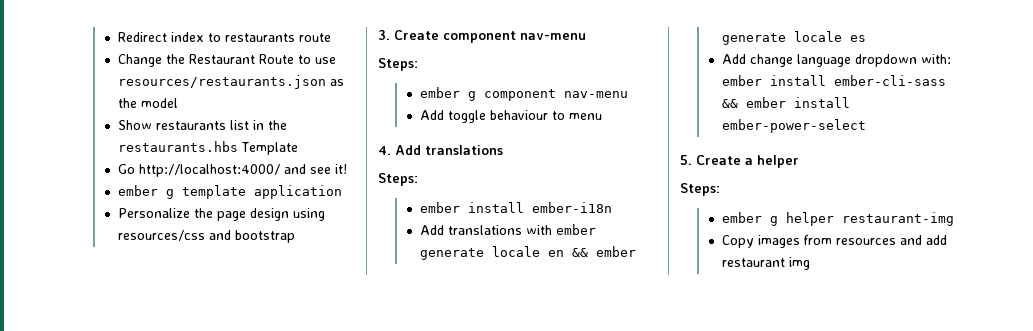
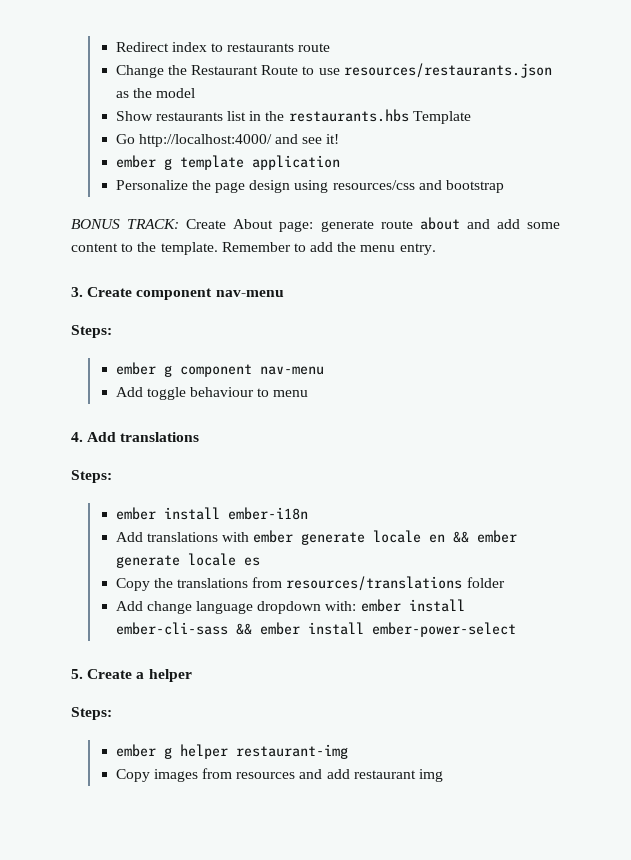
(296, 236) none -> [71,217,561,232] [71,242,436,255] // BONUS TRACK: Create About page: generate route about and add some content to the template. Remember to add the menu entry.
(867, 38) none -> [115,576,505,591] // Copy the translations from resources/translations folder

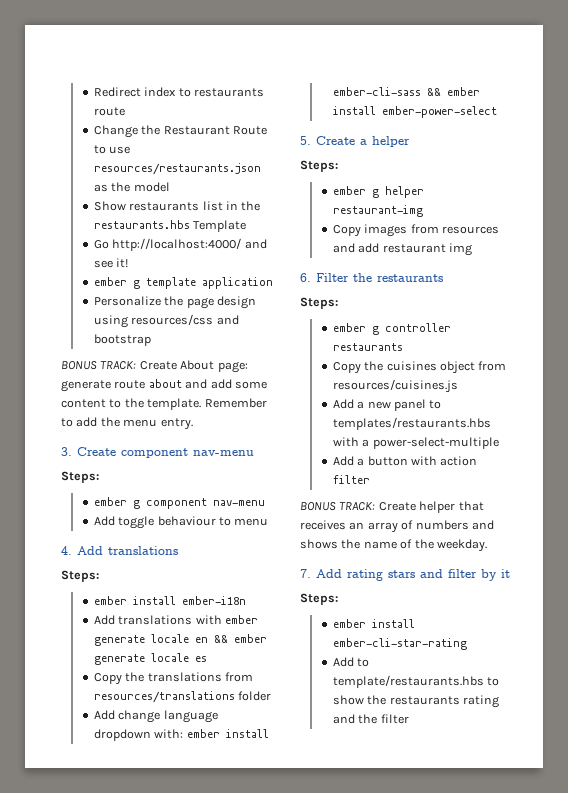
(443, 775) none -> [300,273,443,282] [300,297,338,309] [332,323,451,335] [332,343,403,351] [332,361,507,374] [332,379,458,393] [332,399,442,411] [332,417,491,430] [332,437,499,449] [332,456,478,466] [332,475,370,484] [300,501,484,513] [300,520,494,533] [300,539,487,552] [300,569,510,581] [300,593,338,605] [332,619,415,628] [332,638,467,650] [332,657,370,667] [332,675,500,688] [332,695,499,708] [332,714,409,724] // 6. Filter the restaurants // Steps: // ember g controller restaurants // Copy the cuisines object from resources/cuisines.js // Add a new panel to templates/restaurants.hbs with a power-select-multiple // Add a button with action filter // BONUS TRACK: Create helper that receives an array of numbers and shows the name of the weekday. // 7. Add rating stars and filter by it // Steps: // ember install ember-cli-star-rating // Add to template/restaurants.hbs to show the restaurants rating and the filter

